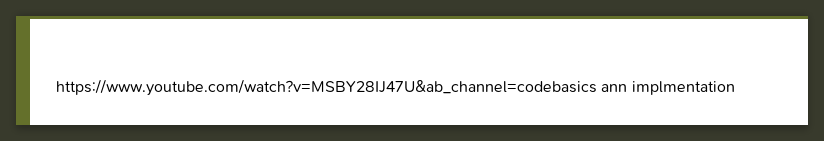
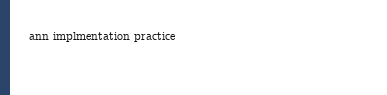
[56,79,597,96] https://www.youtube.com/watch?v=MSBY28IJ47U&ab_channel=codebasics -> (29, 37) none
(735, 88) none -> [134,32,175,42] practice

